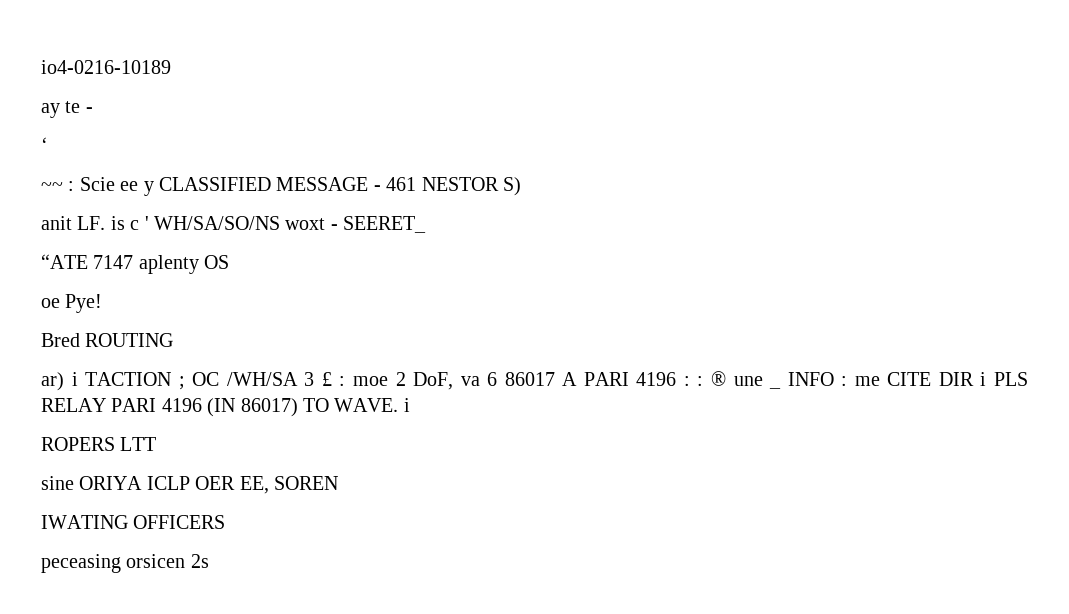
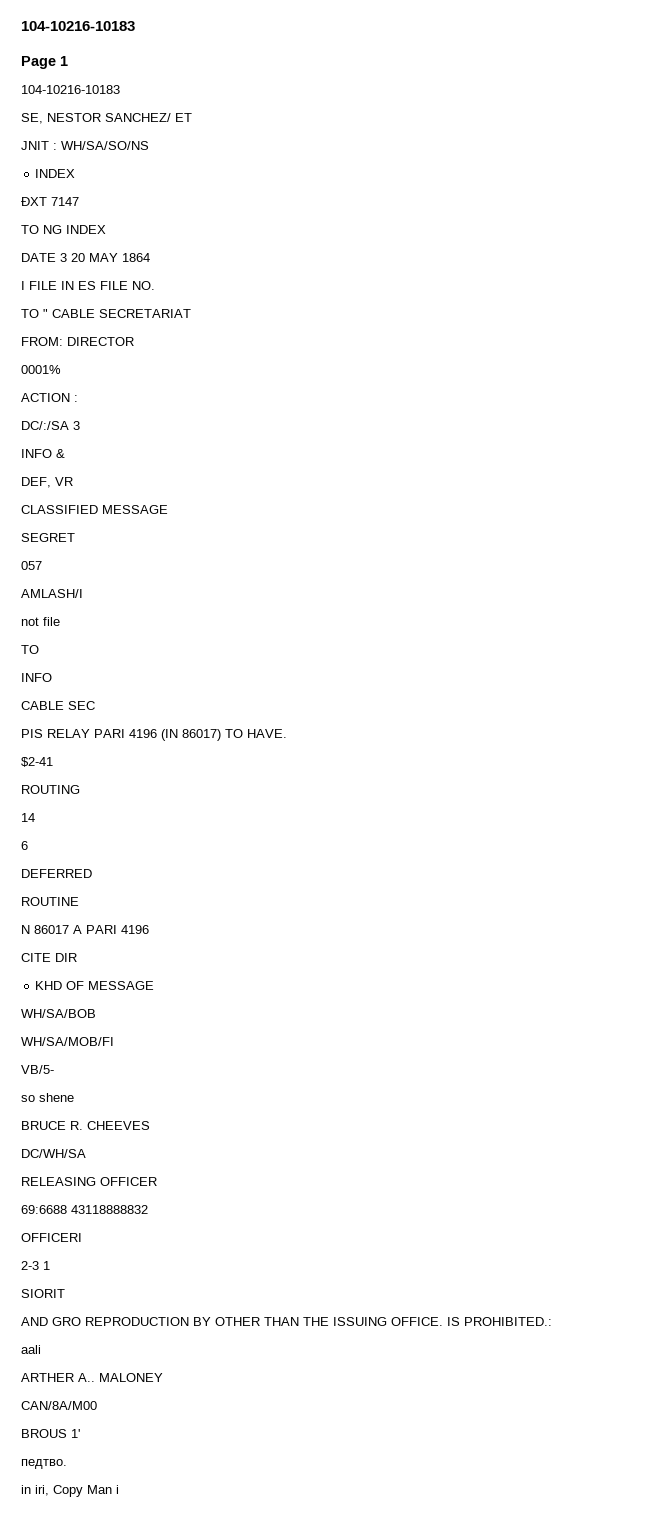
[41,60,171,74] [41,101,93,118] [41,137,48,152] [41,177,521,196] [41,216,427,233] [41,254,230,274] [41,294,103,313] [41,333,174,347] [41,371,763,391] [769,386,782,389] [787,372,1029,386] io4-0216-10189 // ay te - // ‘ // ~~ : Scie ee y CLASSIFIED MESSAGE - 461 NESTOR S) // anit LF. is c ' WH/SA/SO/NS woxt - SEERET_ // “ATE 7147 aplenty OS // oe Pye! // Bred ROUTING // ar) i TACTION ; OC /WH/SA 3 £ : moe 2 DoF, va 6 86017 A PARI 4196 : : ® une _ INFO : me CITE DIR i PLS -> [21,21,135,31] [21,56,68,69] [21,85,120,94] [21,113,192,124] [21,141,149,150] [35,169,76,178] [21,197,79,206] [21,225,106,234] [21,253,150,262] [21,281,155,290] [21,309,191,318] [21,337,134,346] [21,365,61,374] [21,393,78,402] [21,421,80,430] [21,449,65,458] [21,477,73,488] [21,505,168,514] [21,533,75,542] [21,561,42,570] [21,589,83,598] [21,617,60,626] [21,645,39,654] [21,673,52,682] [21,701,95,710] [21,729,43,738] 104-10216-10183 // Page 1 // 104-10216-10183 // SE, NESTOR SANCHEZ/ ET // JNIT : WH/SA/SO/NS // INDEX // ĐXT 7147 // TO NG INDEX // DATE 3 20 MAY 1864 // I FILE IN ES FILE NO. // TO " CABLE SECRETARIAT // FROM: DIRECTOR // 0001% // ACTION : // DC/:/SA 3 // INFO & // DEF, VR // CLASSIFIED MESSAGE // SEGRET // 057 // AMLASH/I // not file // TO // INFO // CABLE SEC // PIS
[334,398,410,412] [41,437,157,451] [41,476,338,494] [41,515,226,529] [41,554,209,573] WAVE. i // ROPERS LTT // sine ORIYA ICLP OER EE, SOREN // IWATING OFFICERS // peceasing orsicen 2s -> [247,729,287,738] [21,757,53,767] [21,785,80,794] [21,813,35,822] [21,841,28,850] [21,869,92,878] [21,897,79,906] [21,925,149,934] [21,953,77,962] [35,981,155,990] [21,1009,96,1018] [21,1037,114,1046] [21,1065,54,1074] [21,1093,74,1102] [21,1121,150,1130] [21,1149,86,1158] [21,1177,157,1186] [21,1205,148,1214] [21,1233,82,1242] [21,1261,50,1270] [21,1289,65,1298] [21,1317,552,1326] [21,1345,41,1354] [21,1373,163,1382] [21,1401,97,1410] [21,1429,80,1438] [21,1459,67,1469] [21,1485,119,1497] HAVE. // $2-41 // ROUTING // 14 // 6 // DEFERRED // ROUTINE // N 86017 A PARI 4196 // CITE DIR // KHD OF MESSAGE // WH/SA/BOB // WH/SA/MOB/FI // VB/5- // so shene // BRUCE R. CHEEVES // DC/WH/SA // RELEASING OFFICER // 69:6688 43118888832 // OFFICERI // 2-3 1 // SIORIT // AND GRO REPRODUCTION BY OTHER THAN THE ISSUING OFFICE. IS PROHIBITED.: // aali // ARTHER A.. MALONEY // CAN/8A/M00 // BROUS 1' // педтво. // in iri, Copy Man i

